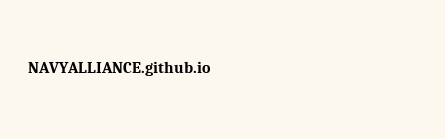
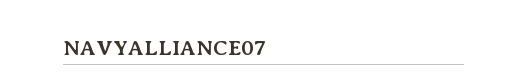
[28,61,211,76] NAVYALLIANCE.github.io -> [63,41,266,55] NAVYALLIANCE07

